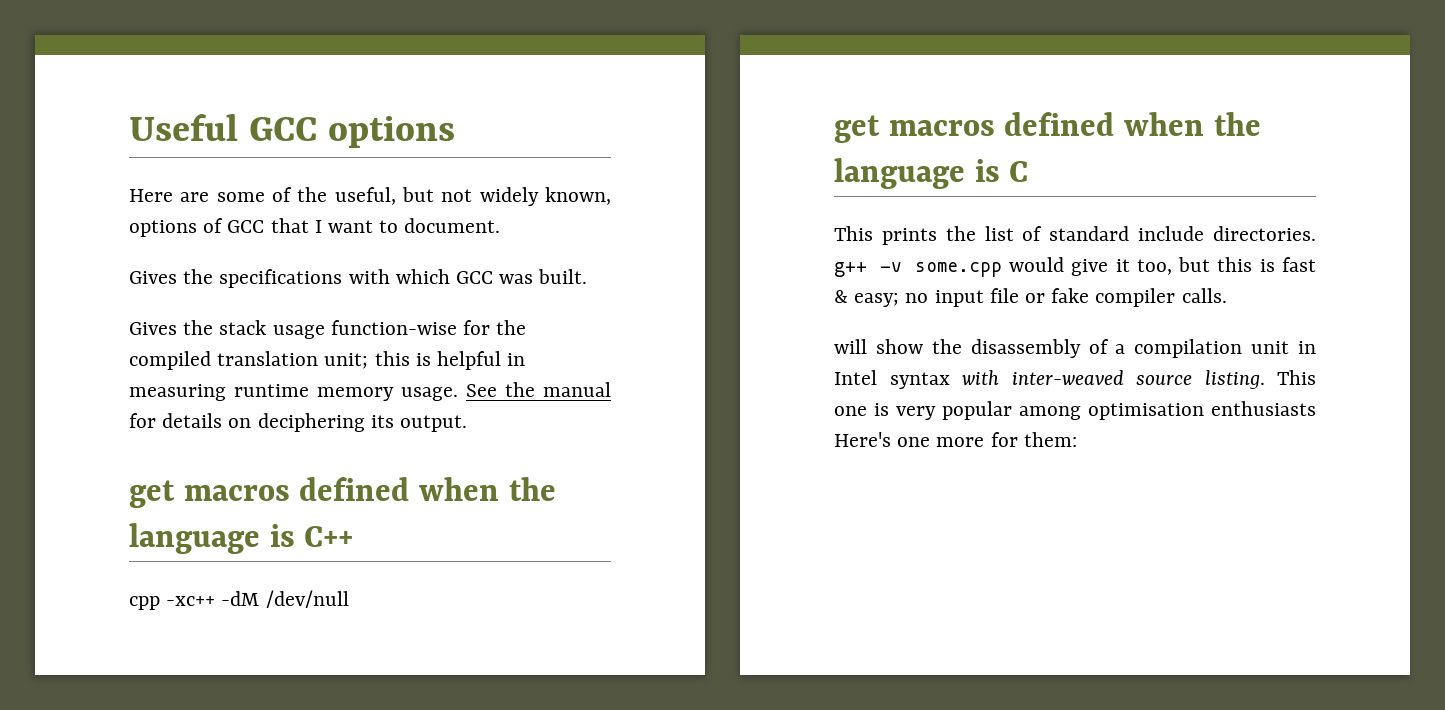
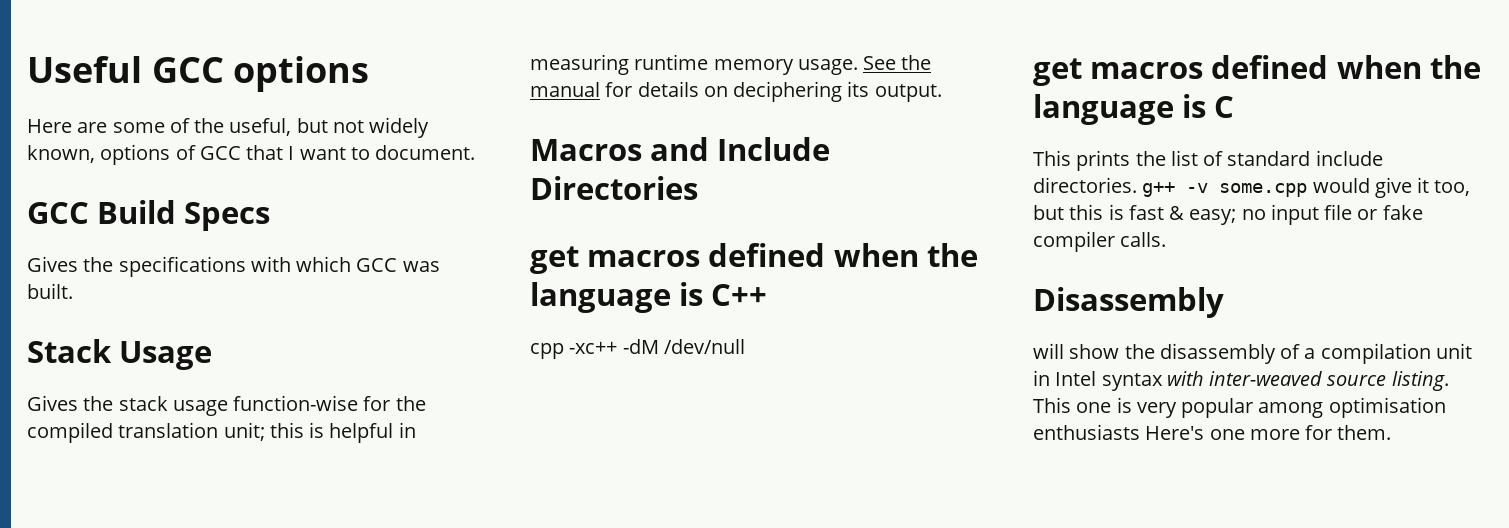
(501, 225) none -> [27,200,271,231] // GCC Build Specs
(588, 276) none -> [27,339,213,370] // Stack Usage
(468, 423) none -> [530,137,831,161] [530,176,698,200] // Macros and Include Directories
(1227, 295) none -> [1033,287,1224,318] // Disassembly
[1023,432,1077,447] them: -> [1337,425,1392,440] them.

